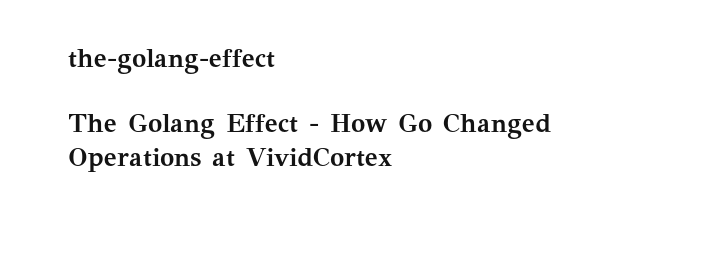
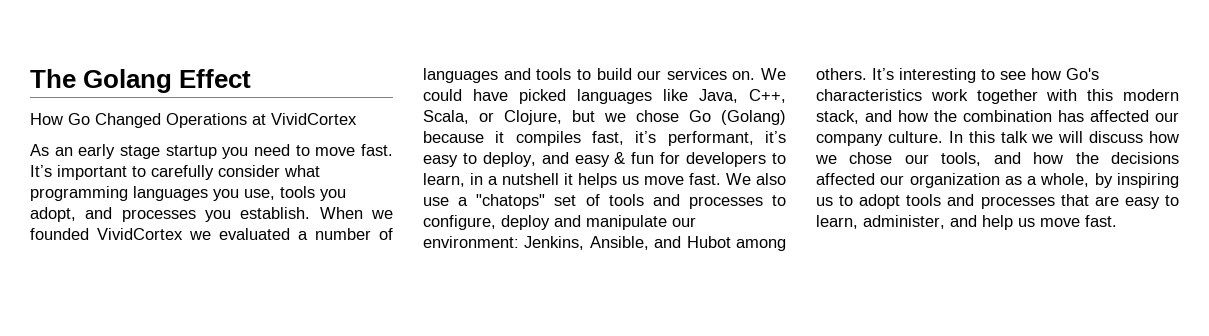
[68,49,275,74] the-golang-effect // -> (30, 78) none
[309,123,319,132] - -> (252, 78) //
(392, 157) none -> [30,144,394,159] [30,165,320,180] [30,186,346,201] [30,207,393,222] [30,228,393,240] [423,68,786,83] [423,89,786,104] [423,110,786,125] [423,131,786,146] [423,152,786,167] [423,173,786,188] [423,194,786,209] [423,215,696,230] [423,236,786,251] [816,68,1099,83] [816,89,1179,104] [816,110,1179,124] [816,131,1179,146] [815,152,1179,166] [816,173,1179,188] [816,194,1179,209] [816,215,1117,230] // As an early stage startup you need to move fast. It’s important to carefully consider what programming languages you use, tools you adopt, and processes you establish. When we founded VividCortex we evaluated a number of languages and tools to build our services on. We could have picked languages like Java, C++, Scala, or Clojure, but we chose Go (Golang) because it compiles fast, it’s performant, it’s easy to deploy, and easy & fun for developers to learn, in a nutshell it helps us move fast. We also use a "chatops" set of tools and processes to configure, deploy and manipulate our environment: Jenkins, Ansible, and Hubot among others. It’s interesting to see how Go's characteristics work together with this modern stack, and how the combination has affected our company culture. In this talk we will discuss how we chose our tools, and how the decisions affected our organization as a whole, by inspiring us to adopt tools and processes that are easy to learn, administer, and help us move fast.

